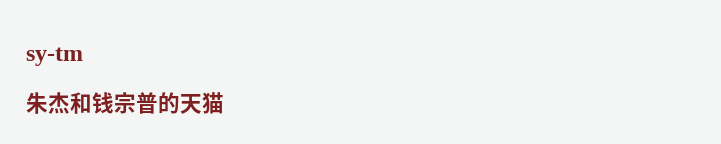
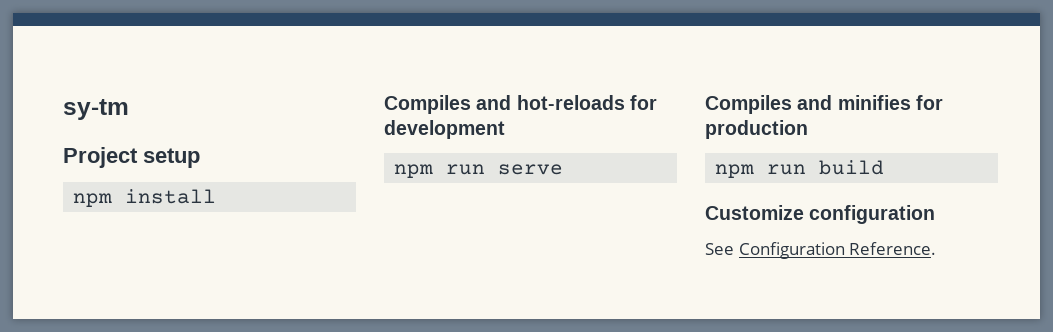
[26,92,224,114] 朱杰和钱宗普的天猫 -> [63,147,200,168] [73,189,217,207] [384,95,657,114] [384,120,505,139] [394,164,564,178] [705,95,943,114] [705,120,808,139] [715,160,885,178] [705,205,936,224] [705,242,937,259] Project setup // npm install // Compiles and hot-reloads for development // npm run serve // Compiles and minifies for production // npm run build // Customize configuration // See Configuration Reference.

